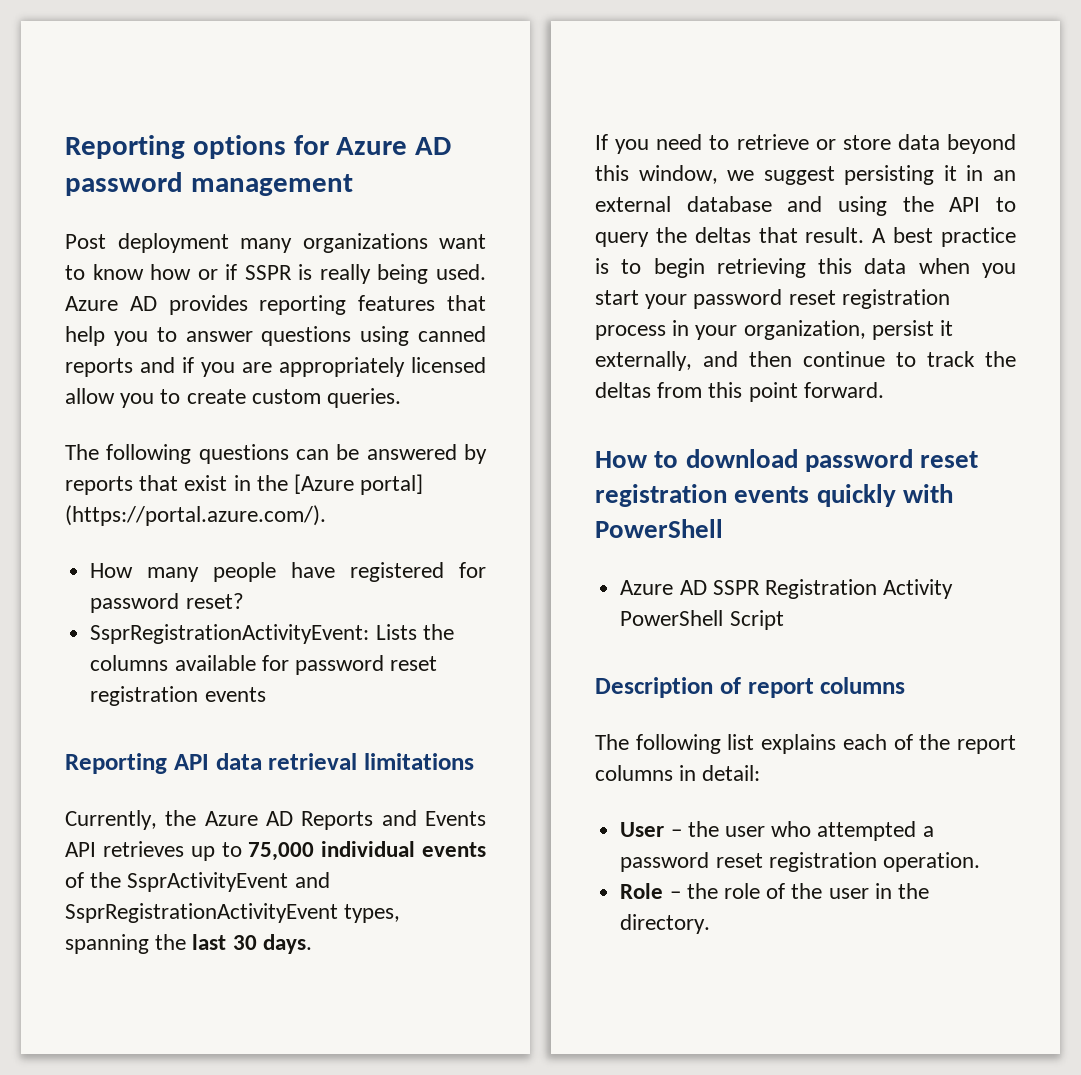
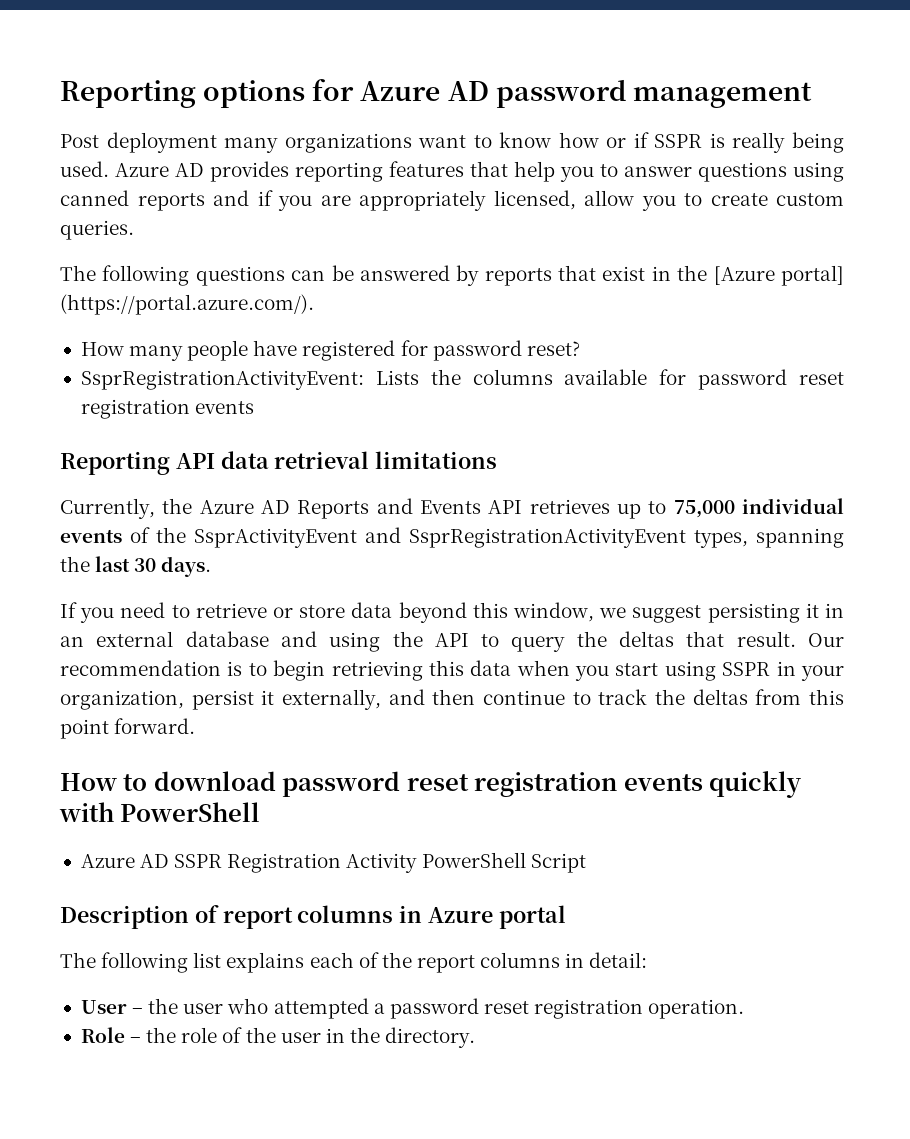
[411,357,486,373] licensed -> [493,190,576,210] licensed,
[872,227,1016,247] A best practice -> [807,633,844,647] [60,660,221,676] Our recommendation
[645,289,950,309] [595,325,666,340] your password reset registration process -> [664,661,771,681] using SSPR
(906, 685) none -> [399,905,566,929] in Azure portal

